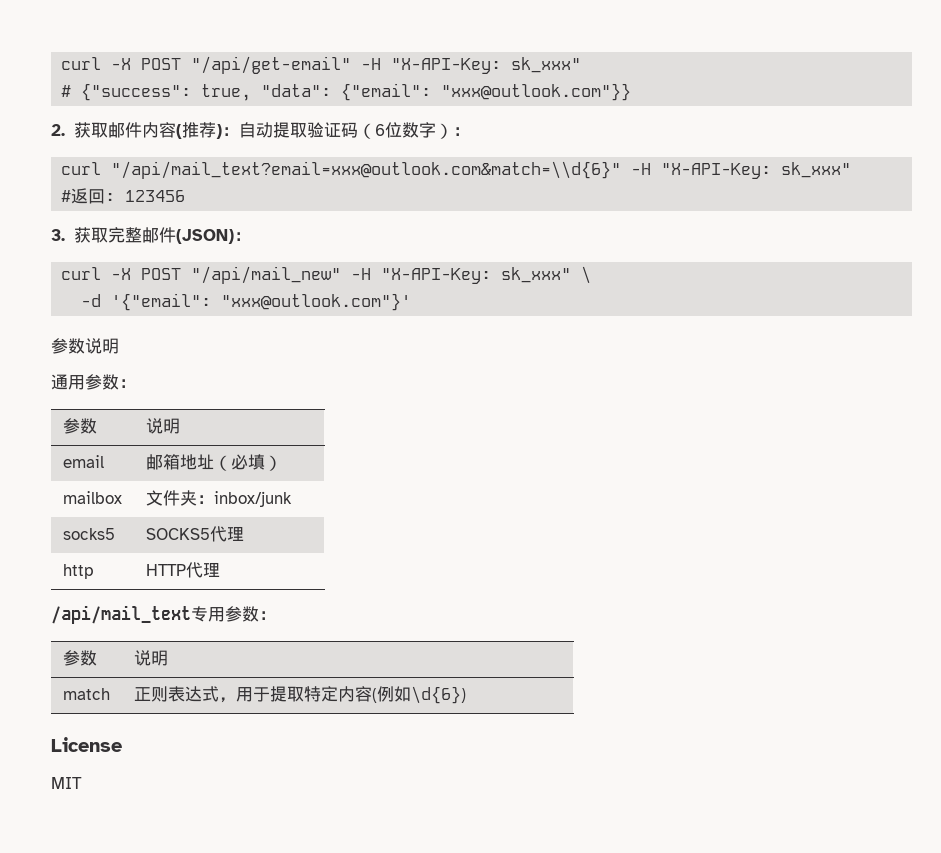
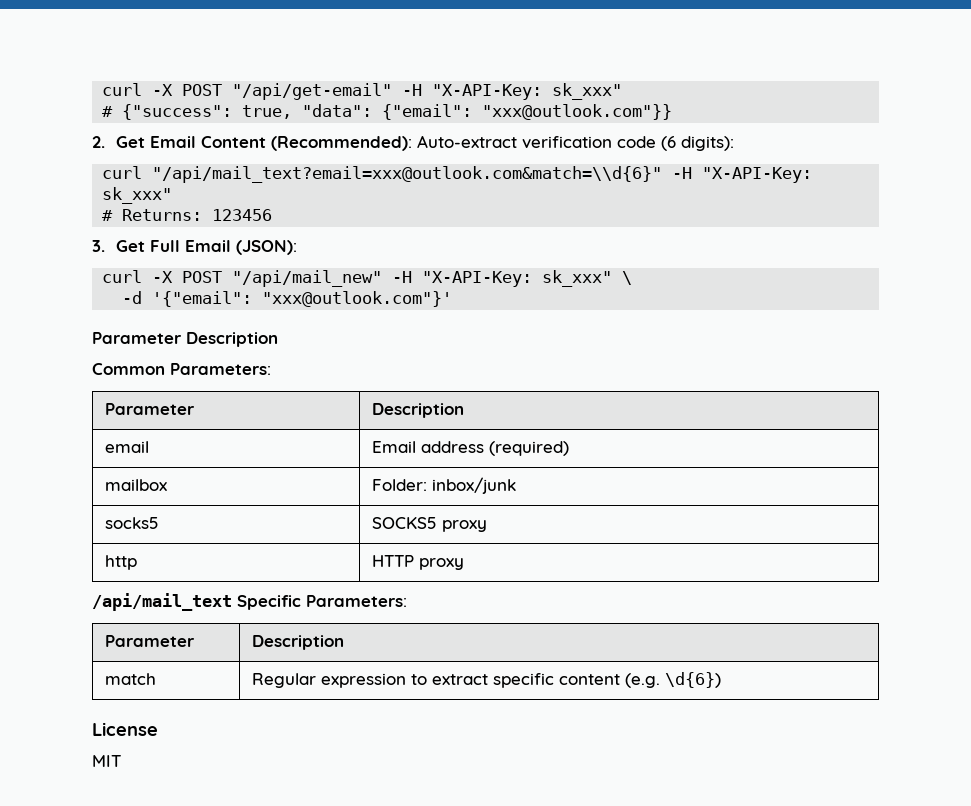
[74,122,471,139] 获取邮件内容(推荐)：自动提取验证码（6位数字）： -> [116,135,735,151] Get Email Content (Recommended): Auto-extract verification code (6 digits):
[71,188,116,204] 返回: -> [122,209,203,221] Returns:
[74,227,252,244] 获取完整邮件(JSON)： -> [116,240,298,255] Get Full Email (JSON):
[51,338,119,354] [51,374,136,390] [62,418,97,434] [145,418,180,434] [62,455,104,468] [145,454,282,471] 参数说明 // 通用参数： // 参数 | 说明 // email | 邮箱地址（必填） -> [92,332,278,347] [92,363,271,375] [105,403,196,415] [372,403,465,418] [105,441,150,453] [372,441,570,456] Parameter Description // Common Parameters: // Parameter | Description // email | Email address (required)
[145,490,214,506] 文件夹： -> [372,479,428,491] Folder:
[209,526,244,542] 代理 -> [442,520,488,532] proxy
[185,562,220,578] 代理 -> [419,558,465,570] proxy
[191,606,276,622] [62,650,97,666] [133,650,168,666] [62,688,110,700] [133,686,411,703] 专用参数： // 参数 | 说明 // match | 正则表达式，用于提取特定内容(例如 -> [237,595,407,610] [105,635,196,647] [252,635,345,650] [105,673,157,685] [252,673,661,688] Specific Parameters: // Parameter | Description // match | Regular expression to extract specific content (e.g.

